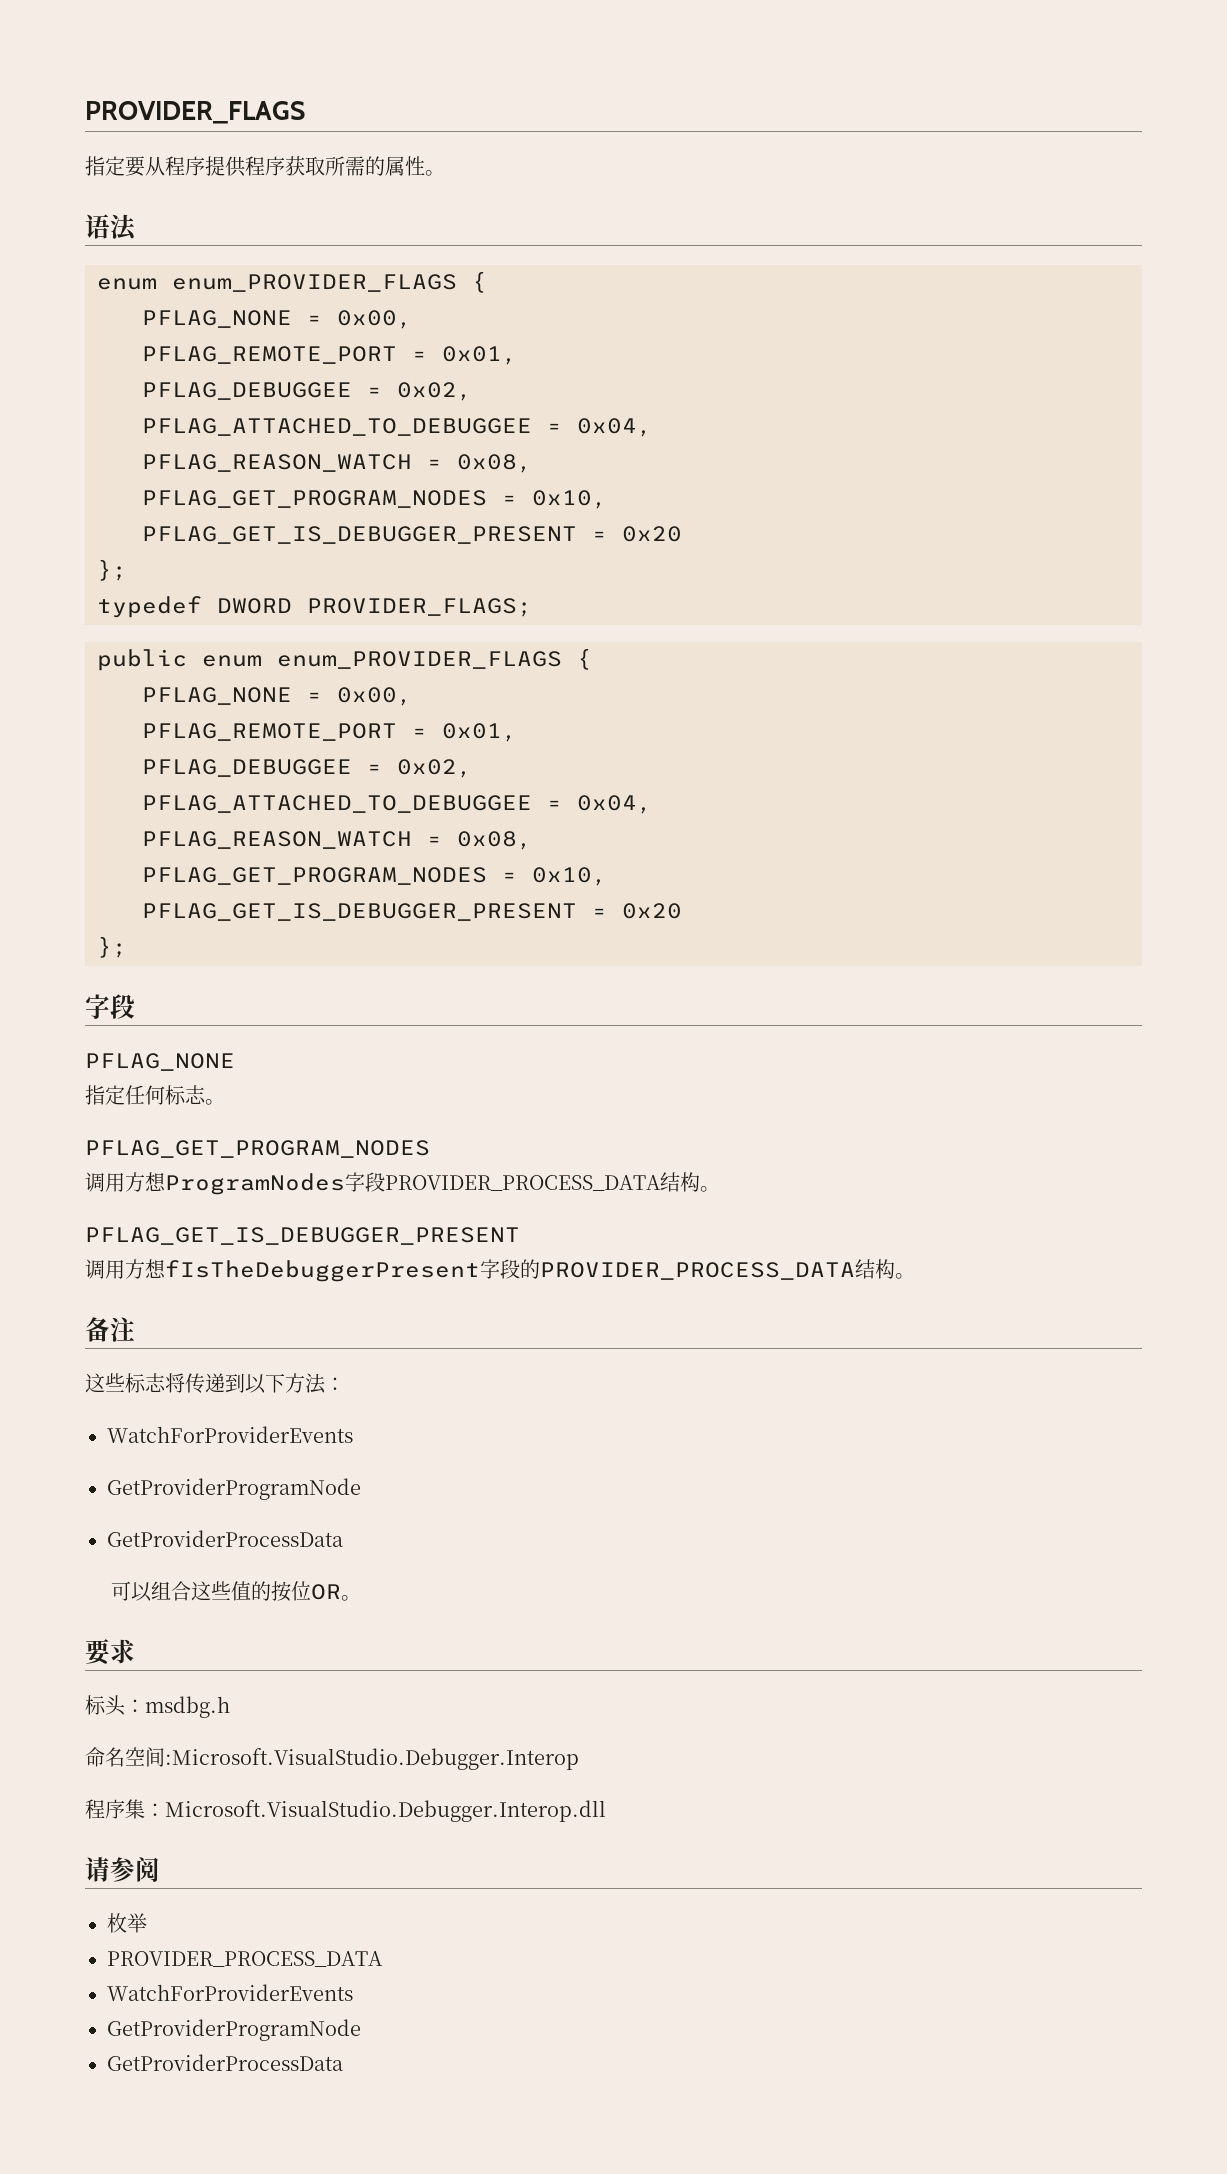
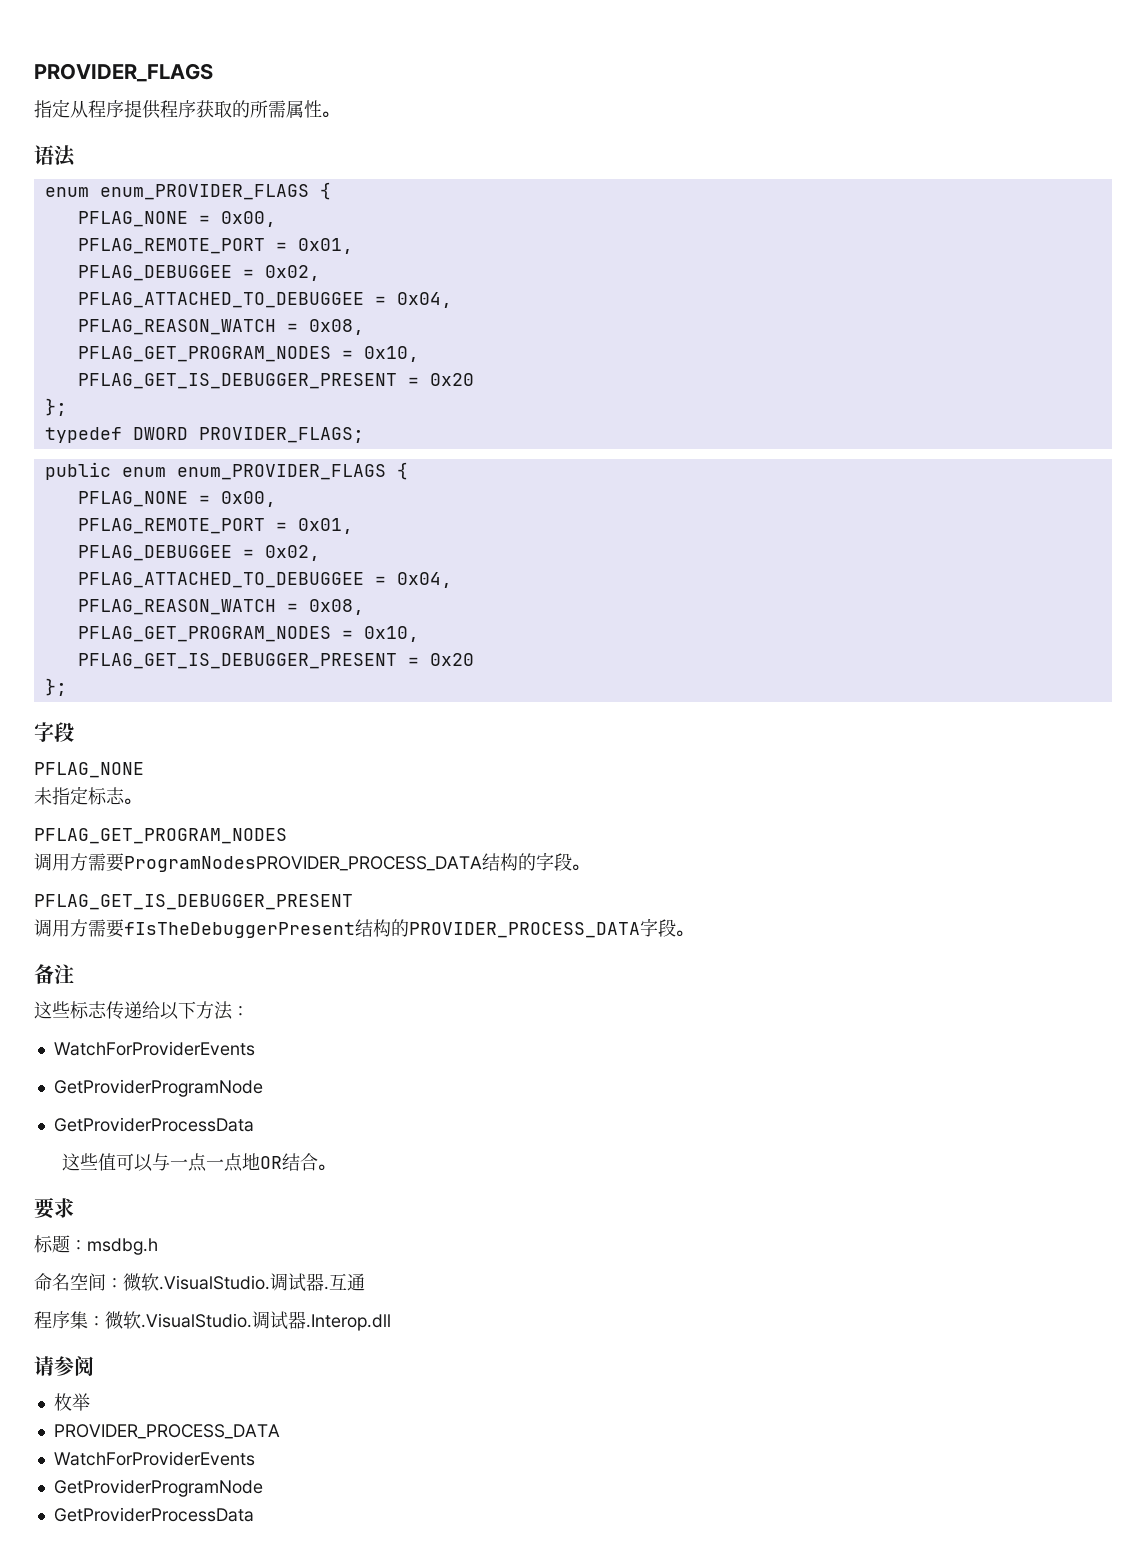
[125,156,145,177] 要 -> (70, 108) none
[325,156,385,176] 所需的 -> [232,100,286,118] 的所需
[85,1085,165,1105] 指定任何 -> [34,786,88,805] 未指定
[145,1172,700,1195] 想ProgramNodes字段PROVIDER_PROCESS_DATA结构 -> [88,852,572,872] 需要ProgramNodesPROVIDER_PROCESS_DATA结构的字段
[145,1259,895,1282] 想fIsTheDebuggerPresent字段的PROVIDER_PROCESS_DATA结构 -> [88,918,676,938] 需要fIsTheDebuggerPresent结构的PROVIDER_PROCESS_DATA字段
[165,1373,245,1393] 将传递到 -> [106,1001,160,1020] 传递给
[110,1581,341,1602] 可以组合这些值的按位OR -> [61,1153,318,1172] 这些值可以与一点一点地OR结合
[105,1695,126,1716] 头 -> [52,1235,70,1253] 题
[165,1748,579,1770] [85,1799,606,1822] :Microsoft.VisualStudio.Debugger.Interop // 程序集：Microsoft.VisualStudio.Debugger.Interop.dll -> [106,1273,365,1292] [34,1311,391,1331] ：微软.VisualStudio.调试器.互通 // 程序集：微软.VisualStudio.调试器.Interop.dll

